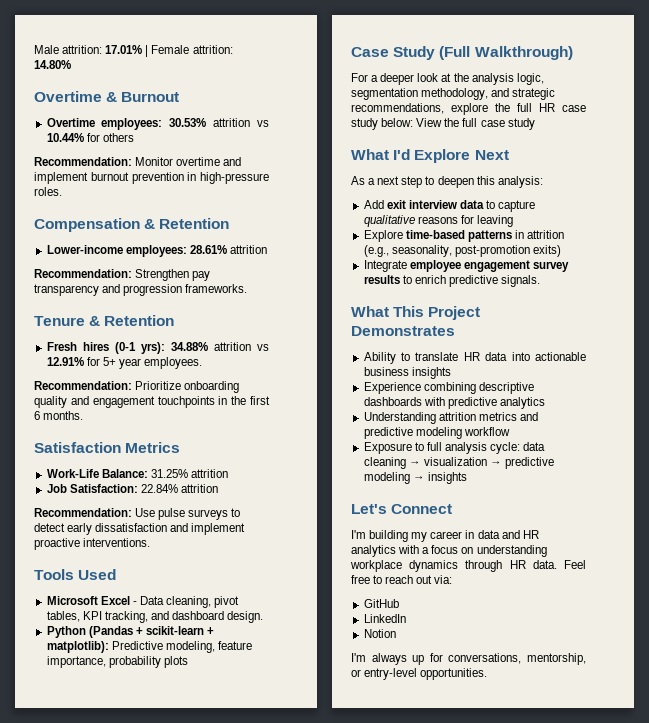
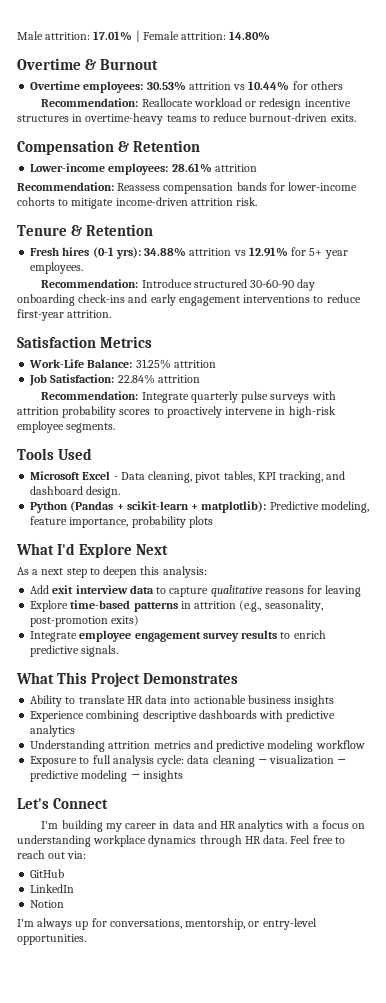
[135,157,242,166] [34,172,269,184] [34,187,62,196] Monitor overtime and implement burnout prevention in high-pressure roles. -> [141,98,351,110] [17,113,356,125] Reallocate workload or redesign incentive structures in overtime-heavy teams to reduce burnout-driven exits.
[135,269,211,281] [34,284,248,296] Strengthen pay transparency and progression frameworks. -> [117,182,358,194] [17,197,258,209] Reassess compensation bands for lower-income cohorts to mitigate income-driven attrition risk.
[135,381,240,393] [34,396,270,408] [34,411,84,420] Prioritize onboarding quality and engagement touchpoints in the first 6 months. -> [141,279,316,291] [17,294,361,306] [17,309,112,321] Introduce structured 30-60-90 day onboarding check-ins and early engagement interventions to reduce first-year attrition.
[135,508,241,520] [34,523,246,535] [34,538,151,550] Use pulse surveys to detect early dissatisfaction and implement proactive interventions. -> [141,391,336,403] [17,406,336,418] [17,421,116,433] Integrate quarterly pulse surveys with attrition probability scores to proactively intervene in high-risk employee segments.
[351,46,573,60] [351,73,544,85] [351,88,556,100] [351,103,586,115] [351,118,535,130] // Case Study (Full Walkthrough) // For a deeper look at the analysis logic, segmentation methodology, and strategic recommendations, explore the full HR case study below: View the full case study -> (213, 522) none

